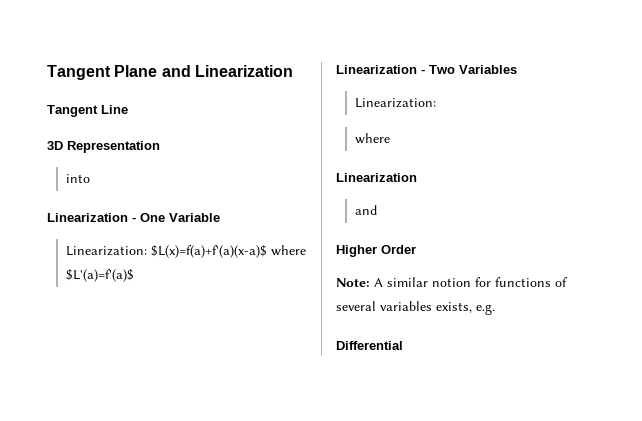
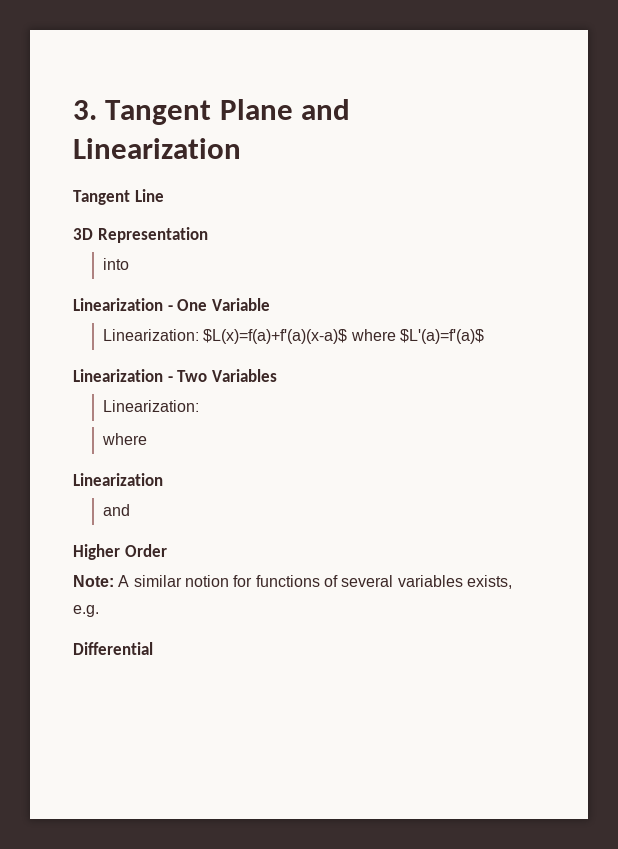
(47, 72) none -> [73,100,97,120] 3.

